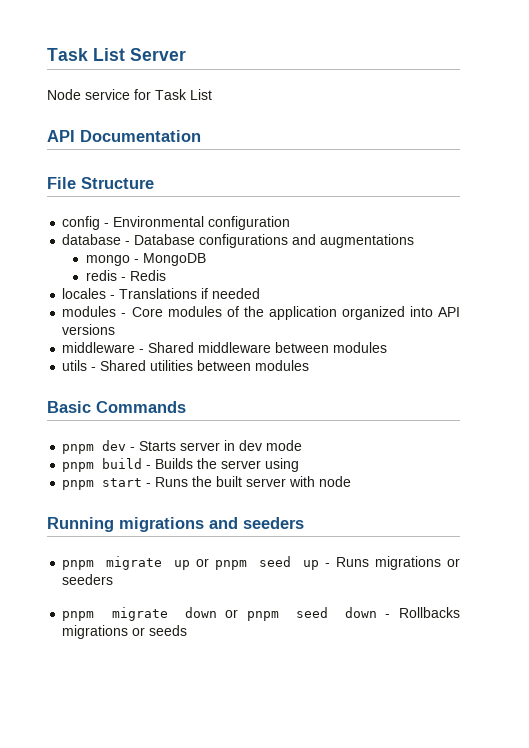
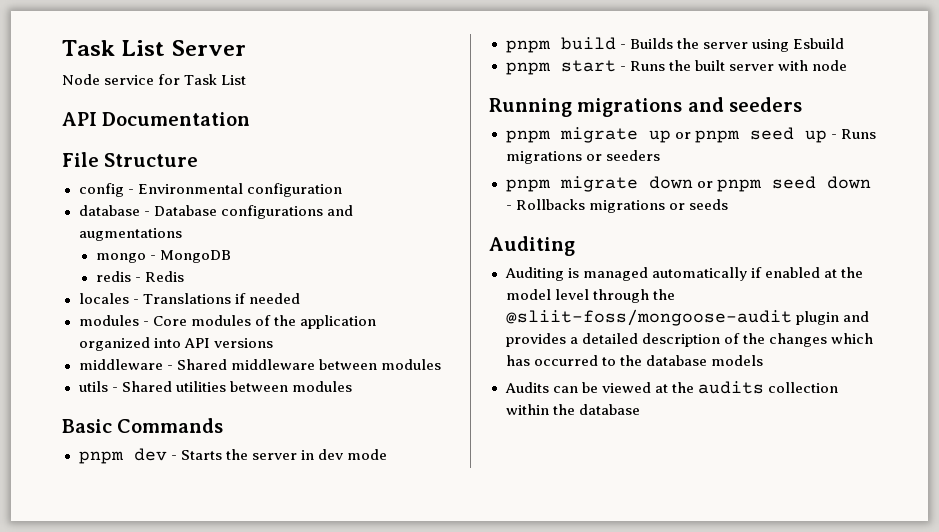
(177, 446) none -> [225,449,248,460] the
(300, 465) none -> [792,38,844,49] Esbuild
(188, 630) none -> [489,236,575,256] [504,267,863,281] [505,289,675,303] [505,309,869,326] [505,333,873,347] [505,355,763,366] [504,381,838,394] [505,404,640,415] // Auditing // Auditing is managed automatically if enabled at the model level through the @sliit-foss/mongoose-audit plugin and provides a detailed description of the changes which has occurred to the database models // Audits can be viewed at the audits collection within the database

